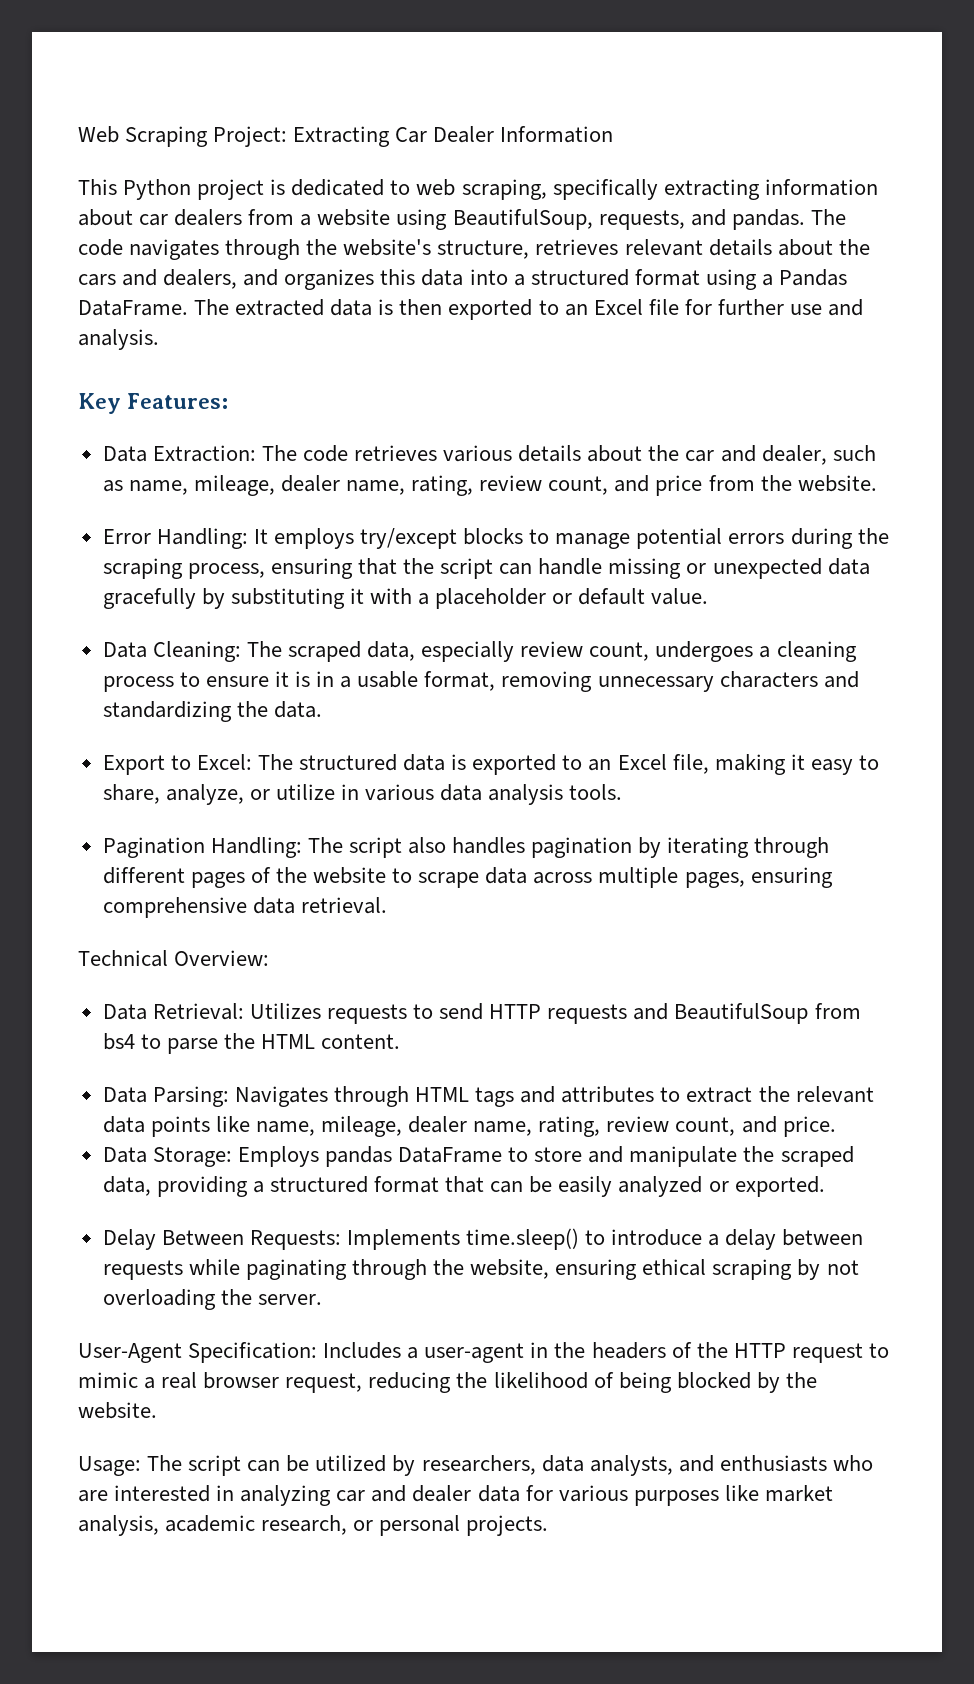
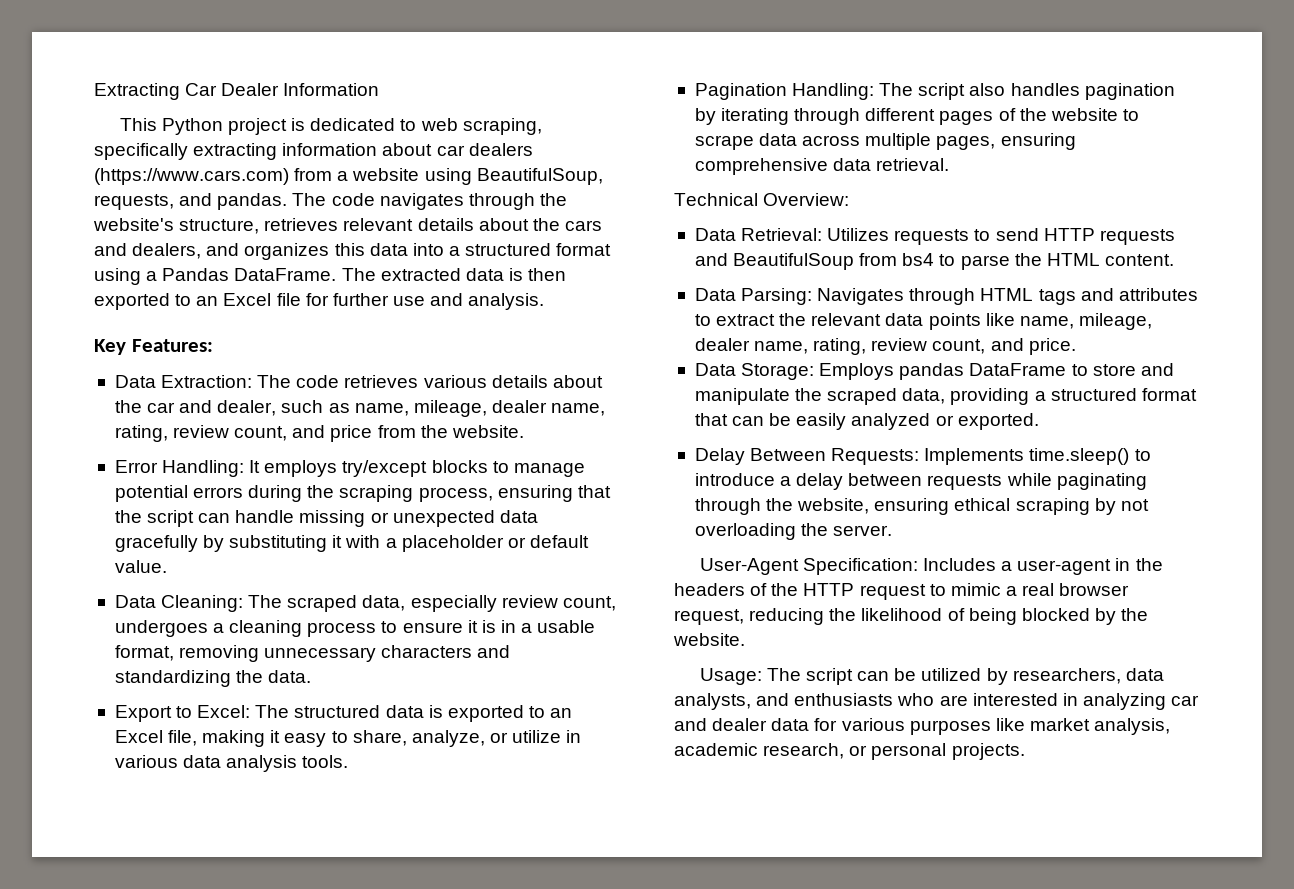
[78,126,288,147] Web Scraping Project: -> (94, 91) none
(243, 217) none -> [94,168,289,185] (https://www.cars.com)

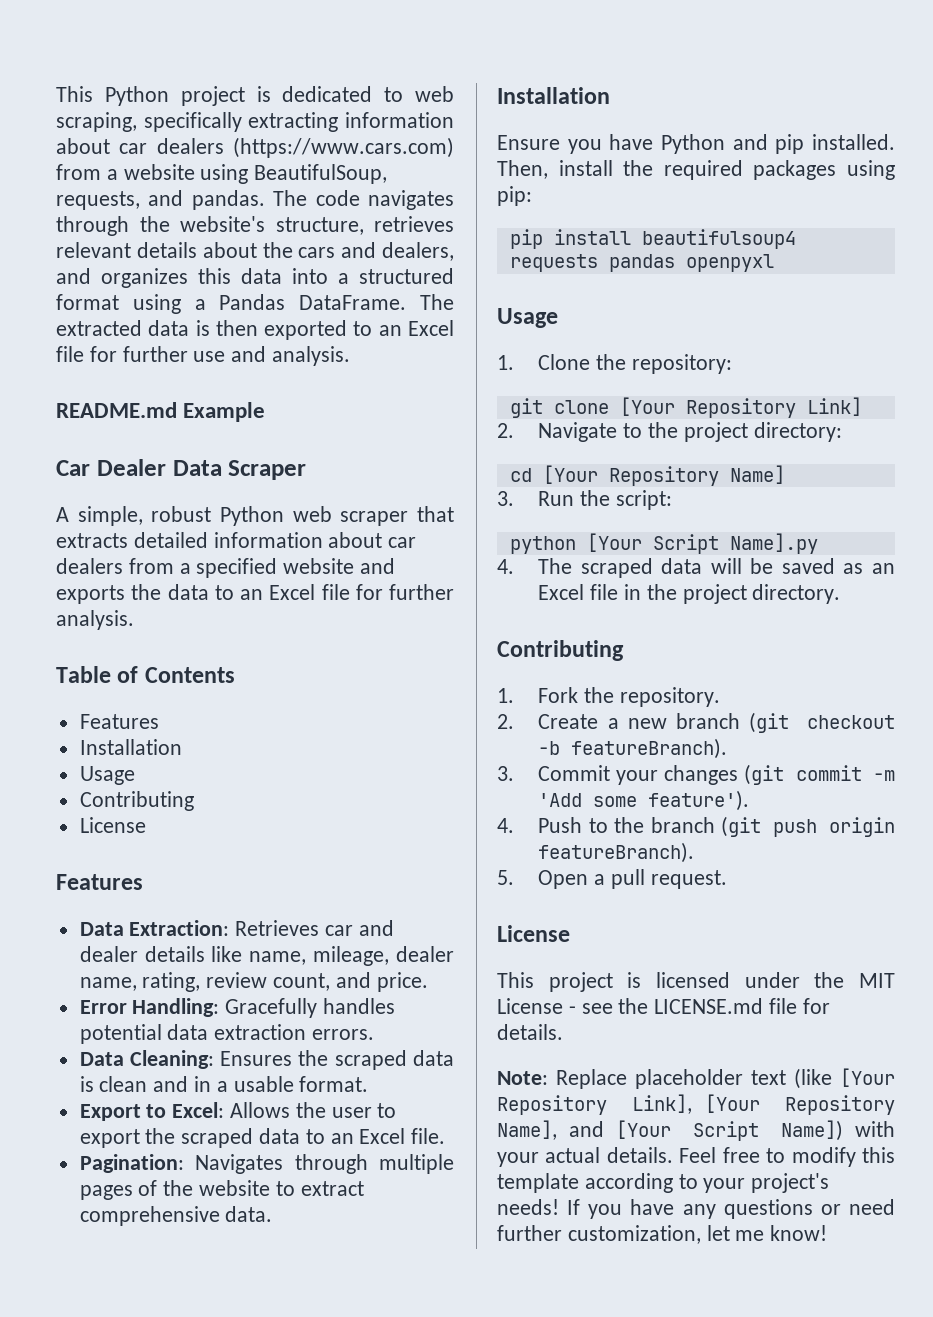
[94,83,380,100] Extracting Car Dealer Information // -> (56, 94) none
[94,339,213,355] [114,375,603,388] [114,400,606,417] [114,425,524,442] [114,460,585,477] [114,485,611,502] [114,510,538,527] [114,535,589,552] [114,560,167,573] [114,595,616,612] [114,620,596,637] [114,645,511,662] [114,670,312,687] [114,705,573,722] [114,730,582,747] [114,755,349,772] [694,83,1175,100] [694,108,1139,125] [694,133,1076,150] [694,158,950,175] [674,193,850,206] [694,228,1175,245] [694,253,1174,270] [694,288,1198,305] [694,313,981,330] Key Features: // Data Extraction: The code retrieves various details about the car and dealer, such as name, mileage, dealer name, rating, review count, and price from the website. // Error Handling: It employs try/except blocks to manage potential errors during the scraping process, ensuring that the script can handle missing or unexpected data gracefully by substituting it with a placeholder or default value. // Data Cleaning: The scraped data, especially review count, undergoes a cleaning process to ensure it is in a usable format, removing unnecessary characters and standardizing the data. // Export to Excel: The structured data is exported to an Excel file, making it easy to share, analyze, or utilize in various data analysis tools. // Pagination Handling: The script also handles pagination by iterating through different pages of the website to scrape data across multiple pages, ensuring comprehensive data retrieval. // Technical Overview: // Data Retrieval: Utilizes requests to send HTTP requests and BeautifulSoup from bs4 to parse the HTML content. // Data Parsing: Navigates through HTML tags and attributes to extract the relevant data points -> [56,402,266,422] [56,459,307,480] [56,506,454,526] [56,532,417,548] [56,558,396,578] [56,584,454,604] [56,610,134,630] [56,666,235,683] [79,714,159,729] [79,739,182,755] [79,766,135,785] [79,791,194,811] [79,817,146,833] [56,874,143,890] [79,920,394,936] [79,946,205,962] README.md Example // Car Dealer Data Scraper // A simple, robust Python web scraper that extracts detailed information about car dealers from a specified website and exports the data to an Excel file for further analysis. // Table of Contents // Features // Installation // Usage // Contributing // License // Features // Data Extraction: Retrieves car and dealer details
[694,363,1174,380] [694,388,1197,405] [694,413,1039,430] [694,448,1151,465] [694,473,1147,490] [694,498,1149,515] [694,523,893,540] [699,558,1163,575] [674,583,1130,600] [674,608,1149,625] [673,633,745,646] [699,668,1164,685] [674,693,1200,710] [674,718,1171,735] [674,743,1025,760] Data Storage: Employs pandas DataFrame to store and manipulate the scraped data, providing a structured format that can be easily analyzed or exported. // Delay Between Requests: Implements time.sleep() to introduce a delay between requests while paginating through the website, ensuring ethical scraping by not overloading the server. // User-Agent Specification: Includes a user-agent in the headers of the HTTP request to mimic a real browser request, reducing the likelihood of being blocked by the website. // Usage: The script can be utilized by researchers, data analysts, and enthusiasts who are interested in analyzing car and dealer data for various purposes like market analysis, academic research, or personal projects. -> [79,998,396,1018] [79,1024,375,1044] [79,1050,454,1070] [79,1076,369,1092] [79,1102,397,1121] [79,1128,446,1148] [79,1154,454,1174] [79,1180,364,1200] [79,1206,273,1226] [497,87,610,104] [497,134,895,154] [497,160,895,180] [497,186,532,206] [509,229,796,249] [509,254,774,272] [497,308,558,328] [497,354,733,374] [509,397,862,418] [497,422,842,442] [509,465,785,486] [497,490,673,510] [509,533,818,554] [497,558,895,578] [538,584,841,604] [497,640,624,661] [497,687,721,707] [497,712,895,733] [538,738,728,759] [497,764,895,785] [538,790,750,811] [497,816,895,837] [538,842,695,863] [497,869,727,889] [497,925,570,942] [497,972,895,992] [497,998,830,1014] [497,1024,563,1040] [497,1068,895,1089] [497,1094,895,1115] [497,1120,895,1141] [497,1147,895,1167] [497,1173,830,1193] [497,1199,895,1219] [497,1225,828,1244] Error Handling: Gracefully handles potential data extraction errors. // Data Cleaning: Ensures the scraped data is clean and in a usable format. // Export to Excel: Allows the user to export the scraped data to an Excel file. // Pagination: Navigates through multiple pages of the website to extract comprehensive data. // Installation // Ensure you have Python and pip installed. Then, install the required packages using pip: // pip install beautifulsoup4 requests pandas openpyxl // Usage // 1. Clone the repository: // git clone [Your Repository Link] // 2. Navigate to the project directory: // cd [Your Repository Name] // 3. Run the script: // python [Your Script Name].py // 4. The scraped data will be saved as an Excel file in the project directory. // Contributing // 1. Fork the repository. // 2. Create a new branch (git checkout -b featureBranch). // 3. Commit your changes (git commit -m 'Add some feature'). // 4. Push to the branch (git push origin featureBranch). // 5. Open a pull request. // License // This project is licensed under the MIT License - see the LICENSE.md file for details. // Note: Replace placeholder text (like [Your Repository Link], [Your Repository Name], and [Your Script Name]) with your actual details. Feel free to modify this template according to your project's needs! If you have any questions or need further customization, let me know!

